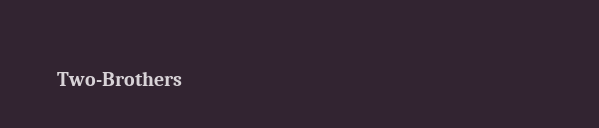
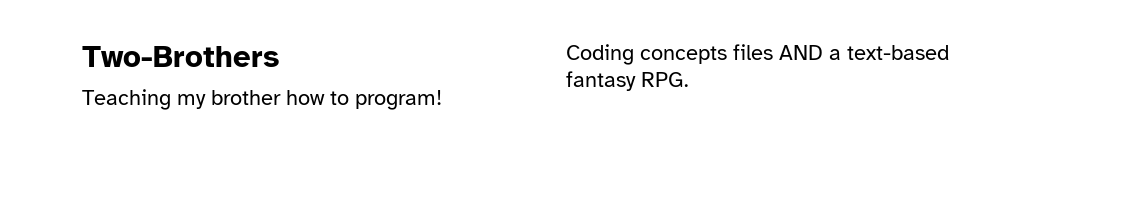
(182, 78) none -> [82,89,442,110] [566,44,949,65] [566,71,689,91] // Teaching my brother how to program! // Coding concepts files AND a text-based fantasy RPG.

